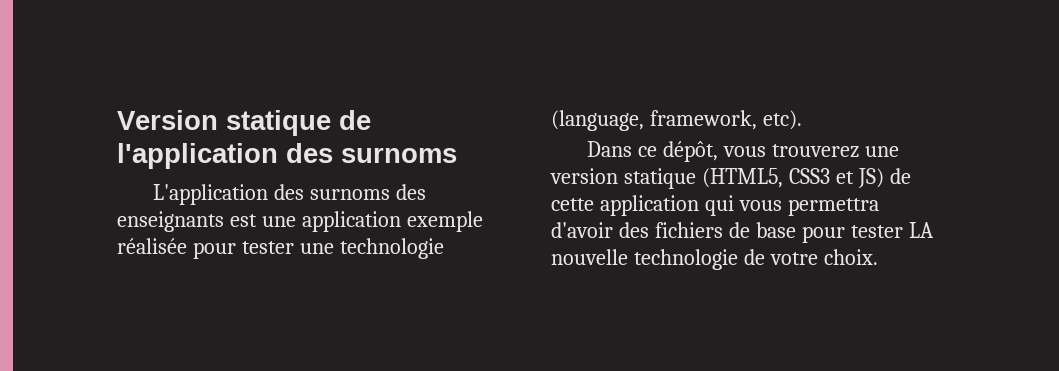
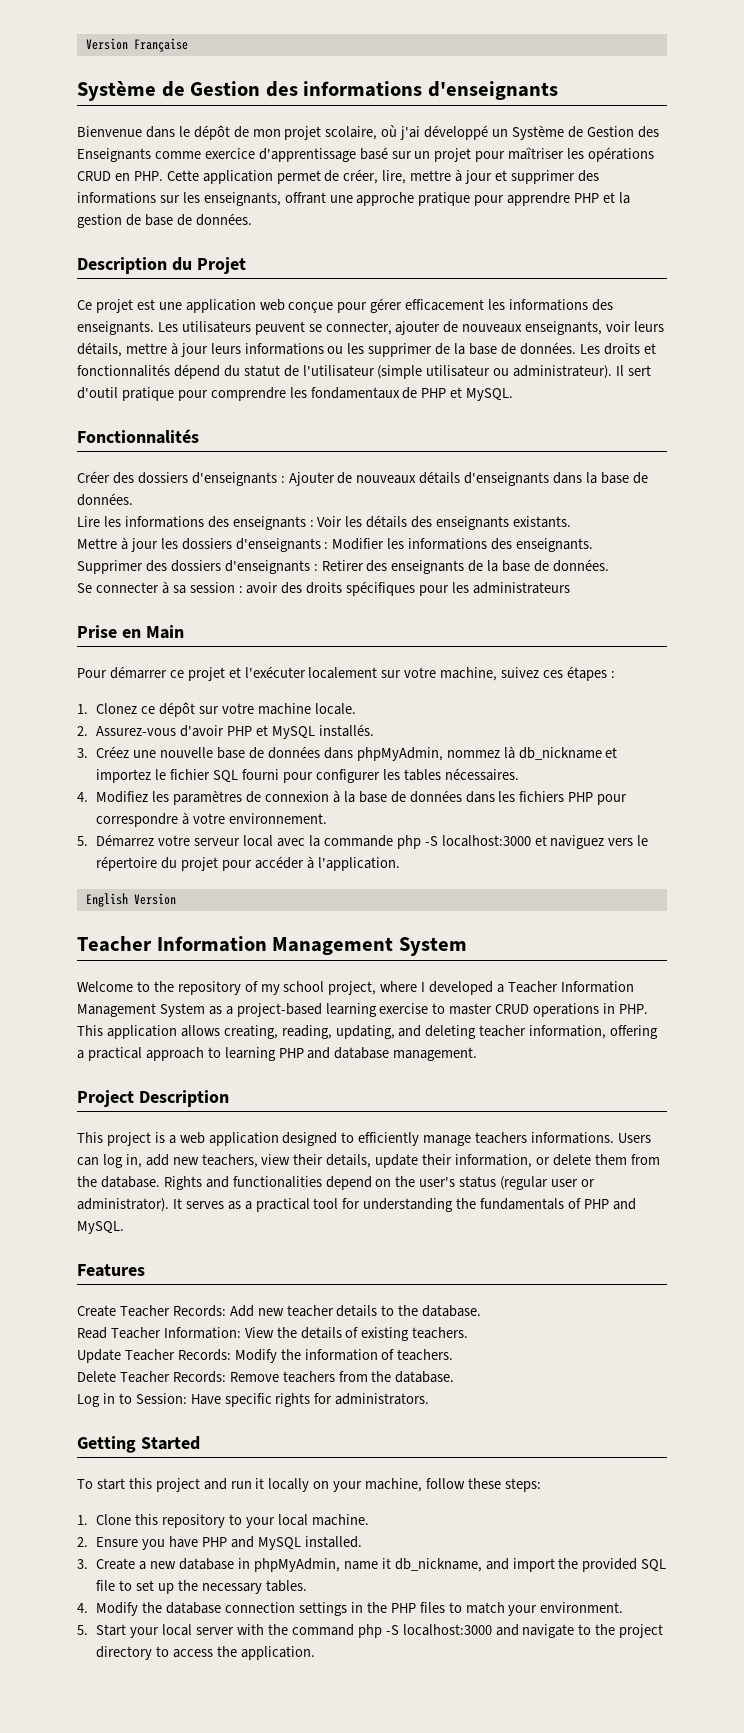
[117,110,371,136] [117,143,457,169] [153,184,427,205] [117,211,483,232] [117,238,444,259] [551,110,802,131] [587,141,900,162] [550,168,911,189] [551,195,879,216] [551,222,934,243] [551,249,878,270] Version statique de l'application des surnoms // L'application des surnoms des enseignants est une application exemple réalisée pour tester une technologie (language, framework, etc). // Dans ce dépôt, vous trouverez une version statique (HTML5, CSS3 et JS) de cette application qui vous permettra d'avoir des fichiers de base pour tester LA nouvelle technologie de votre choix. -> [85,38,188,52] [77,81,558,101] [77,125,659,140] [77,147,655,162] [77,169,599,184] [77,192,630,206] [77,213,252,228] [77,257,246,274] [77,298,613,313] [77,321,665,335] [77,342,656,357] [77,364,652,379] [77,387,514,401] [77,429,199,444] [77,471,648,486] [77,493,133,506] [77,515,572,530] [77,537,594,552] [77,559,609,574] [77,581,570,596] [77,625,184,639] [77,666,615,681] [77,702,356,717] [77,724,374,739] [77,746,618,761] [96,768,519,783] [77,790,628,805] [96,812,328,827] [77,834,649,849] [96,856,400,871] [85,893,176,907] [77,936,467,956] [77,981,634,995] [77,1003,648,1017] [77,1025,659,1039] [77,1047,478,1061] [77,1090,229,1107] [77,1132,651,1146] [77,1154,660,1168] [77,1176,595,1190] [77,1198,636,1212] [77,1221,124,1234] [77,1264,145,1277] [77,1305,482,1317] [77,1327,469,1341] [77,1349,454,1363] [77,1371,455,1383] [77,1393,430,1407] [77,1436,200,1453] [77,1478,541,1492] [77,1514,369,1528] [77,1536,362,1550] [77,1558,667,1572] [96,1580,307,1594] [77,1602,624,1616] [77,1624,664,1638] [96,1646,316,1660] Version Française // Système de Gestion des informations d'enseignants // Bienvenue dans le dépôt de mon projet scolaire, où j'ai développé un Système de Gestion des Enseignants comme exercice d'apprentissage basé sur un projet pour maîtriser les opérations CRUD en PHP. Cette application permet de créer, lire, mettre à jour et supprimer des informations sur les enseignants, offrant une approche pratique pour apprendre PHP et la gestion de base de données. // Description du Projet // Ce projet est une application web conçue pour gérer efficacement les informations des enseignants. Les utilisateurs peuvent se connecter, ajouter de nouveaux enseignants, voir leurs détails, mettre à jour leurs informations ou les supprimer de la base de données. Les droits et fonctionnalités dépend du statut de l'utilisateur (simple utilisateur ou administrateur). Il sert d'outil pratique pour comprendre les fondamentaux de PHP et MySQL. // Fonctionnalités // Créer des dossiers d'enseignants : Ajouter de nouveaux détails d'enseignants dans la base de données. // Lire les informations des enseignants : Voir les détails des enseignants existants. // Mettre à jour les dossiers d'enseignants : Modifier les informations des enseignants. // Supprimer des dossiers d'enseignants : Retirer des enseignants de la base de données. // Se connecter à sa session : avoir des droits spécifiques pour les administrateurs // Prise en Main // Pour démarrer ce projet et l'exécuter localement sur votre machine, suivez ces étapes : // 1. Clonez ce dépôt sur votre machine locale. // 2. Assurez-vous d'avoir PHP et MySQL installés. // 3. Créez une nouvelle base de données dans phpMyAdmin, nommez là db_nickname et importez le fichier SQL fourni pour configurer les tables nécessaires. // 4. Modifiez les paramètres de connexion à la base de données dans les fichiers PHP pour correspondre à votre environnement. // 5. Démarrez votre serveur local avec la commande php -S localhost:3000 et naviguez vers le répertoire du projet pour accéder à l'application. // English Version // Teacher Information Management System // Welcome to the repository of my school project, where I developed a Teacher Information Management System as a project-based learning exercise to master CRUD operations in PHP. This application allows creating, reading, updating, and deleting teacher information, offering a practical approach to learning PHP and database management. // Project Description // This project is a web application designed to efficiently manage teachers informations. Users can log in, add new teachers, view their details, update their information, or delete them from the database. Rights and functionalities depend on the user's status (regular user or administrator). It serves as a practical tool for understanding the fundamentals of PHP and MySQL. // Features // Create Teacher Records: Add new teacher details to the database. // Read Teacher Information: View the details of existing teachers. // Update Teacher Records: Modify the information of teachers. // Delete Teacher Records: Remove teachers from the database. // Log in to Session: Have specific rights for administrators. // Getting Started // To start this project and run it locally on your machine, follow these steps: // 1. Clone this repository to your local machine. // 2. Ensure you have PHP and MySQL installed. // 3. Create a new database in phpMyAdmin, name it db_nickname, and import the provided SQL file to set up the necessary tables. // 4. Modify the database connection settings in the PHP files to match your environment. // 5. Start your local server with the command php -S localhost:3000 and navigate to the project directory to access the application.

